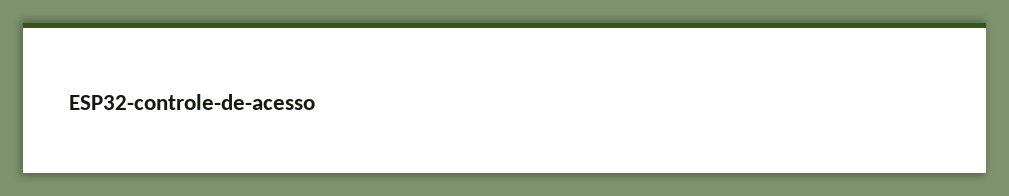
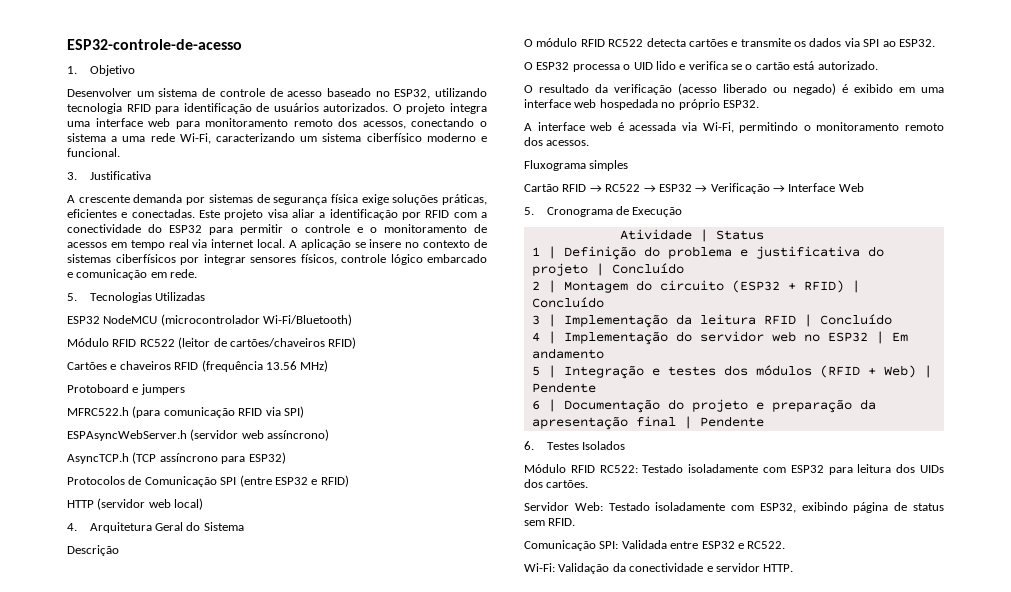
(315, 102) none -> [67,65,135,76] [67,88,487,99] [67,103,487,114] [67,118,487,129] [67,133,487,144] [67,148,120,157] [67,171,151,180] [67,194,487,205] [67,209,487,220] [67,224,488,235] [67,239,488,250] [67,254,487,265] [67,269,198,280] [67,292,205,303] [67,314,353,326] [67,337,357,349] [67,360,329,372] [67,384,185,395] [67,406,304,418] [67,429,330,441] [67,452,286,464] [67,475,349,487] [67,498,204,510] [67,522,244,533] [67,545,119,556] [524,38,935,47] [524,61,878,72] [524,83,944,95] [524,99,759,110] [524,122,944,133] [524,137,590,146] [524,160,629,171] [524,183,864,194] [524,206,683,217] [619,229,764,242] [531,246,884,260] [531,263,684,276] [531,280,860,293] [531,297,604,308] [531,314,892,328] [531,331,908,345] [531,348,604,359] [531,365,932,379] [531,382,596,393] [531,399,876,413] [531,416,764,430] [524,441,625,450] [524,464,944,475] [524,479,589,488] [524,502,944,513] [524,518,576,526] [524,540,786,551] [524,563,794,574] // 1. Objetivo // Desenvolver um sistema de controle de acesso baseado no ESP32, utilizando tecnologia RFID para identificação de usuários autorizados. O projeto integra uma interface web para monitoramento remoto dos acessos, conectando o sistema a uma rede Wi-Fi, caracterizando um sistema ciberfísico moderno e funcional. // 3. Justificativa // A crescente demanda por sistemas de segurança física exige soluções práticas, eficientes e conectadas. Este projeto visa aliar a identificação por RFID com a conectividade do ESP32 para permitir o controle e o monitoramento de acessos em tempo real via internet local. A aplicação se insere no contexto de sistemas ciberfísicos por integrar sensores físicos, controle lógico embarcado e comunicação em rede. // 5. Tecnologias Utilizadas // ESP32 NodeMCU (microcontrolador Wi-Fi/Bluetooth) // Módulo RFID RC522 (leitor de cartões/chaveiros RFID) // Cartões e chaveiros RFID (frequência 13.56 MHz) // Protoboard e jumpers // MFRC522.h (para comunicação RFID via SPI) // ESPAsyncWebServer.h (servidor web assíncrono) // AsyncTCP.h (TCP assíncrono para ESP32) // Protocolos de Comunicação SPI (entre ESP32 e RFID) // HTTP (servidor web local) // 4. Arquitetura Geral do Sistema // Descrição // O módulo RFID RC522 detecta cartões e transmite os dados via SPI ao ESP32. // O ESP32 processa o UID lido e verifica se o cartão está autorizado. // O resultado da verificação (acesso liberado ou negado) é exibido em uma interface web hospedada no próprio ESP32. // A interface web é acessada via Wi-Fi, permitindo o monitoramento remoto dos acessos. // Fluxograma simples // Cartão RFID → RC522 → ESP32 → Verificação → Interface Web // 5. Cronograma de Execução // Atividade | Status // 1 | Definição do problema e justificativa do projeto | Concluído // 2 | Montagem do circuito (ESP32 + RFID) | Concluído // 3 | Implementação da leitura RFID | Concluído // 4 | Implementação do servidor web no ESP32 | Em andamento // 5 | Integração e testes dos módulos (RFID + Web) | Pendente // 6 | Documentação do projeto e preparação da apresentação final | Pendente // 6. Testes Isolados // Módulo RFID RC522: Testado isoladamente com ESP32 para leitura dos UIDs dos cartões. // Servidor Web: Testado isoladamente com ESP32, exibindo página de status sem RFID. // Comunicação SPI: Validada entre ESP32 e RC522. // Wi-Fi: Validação da conectividade e servidor HTTP.

